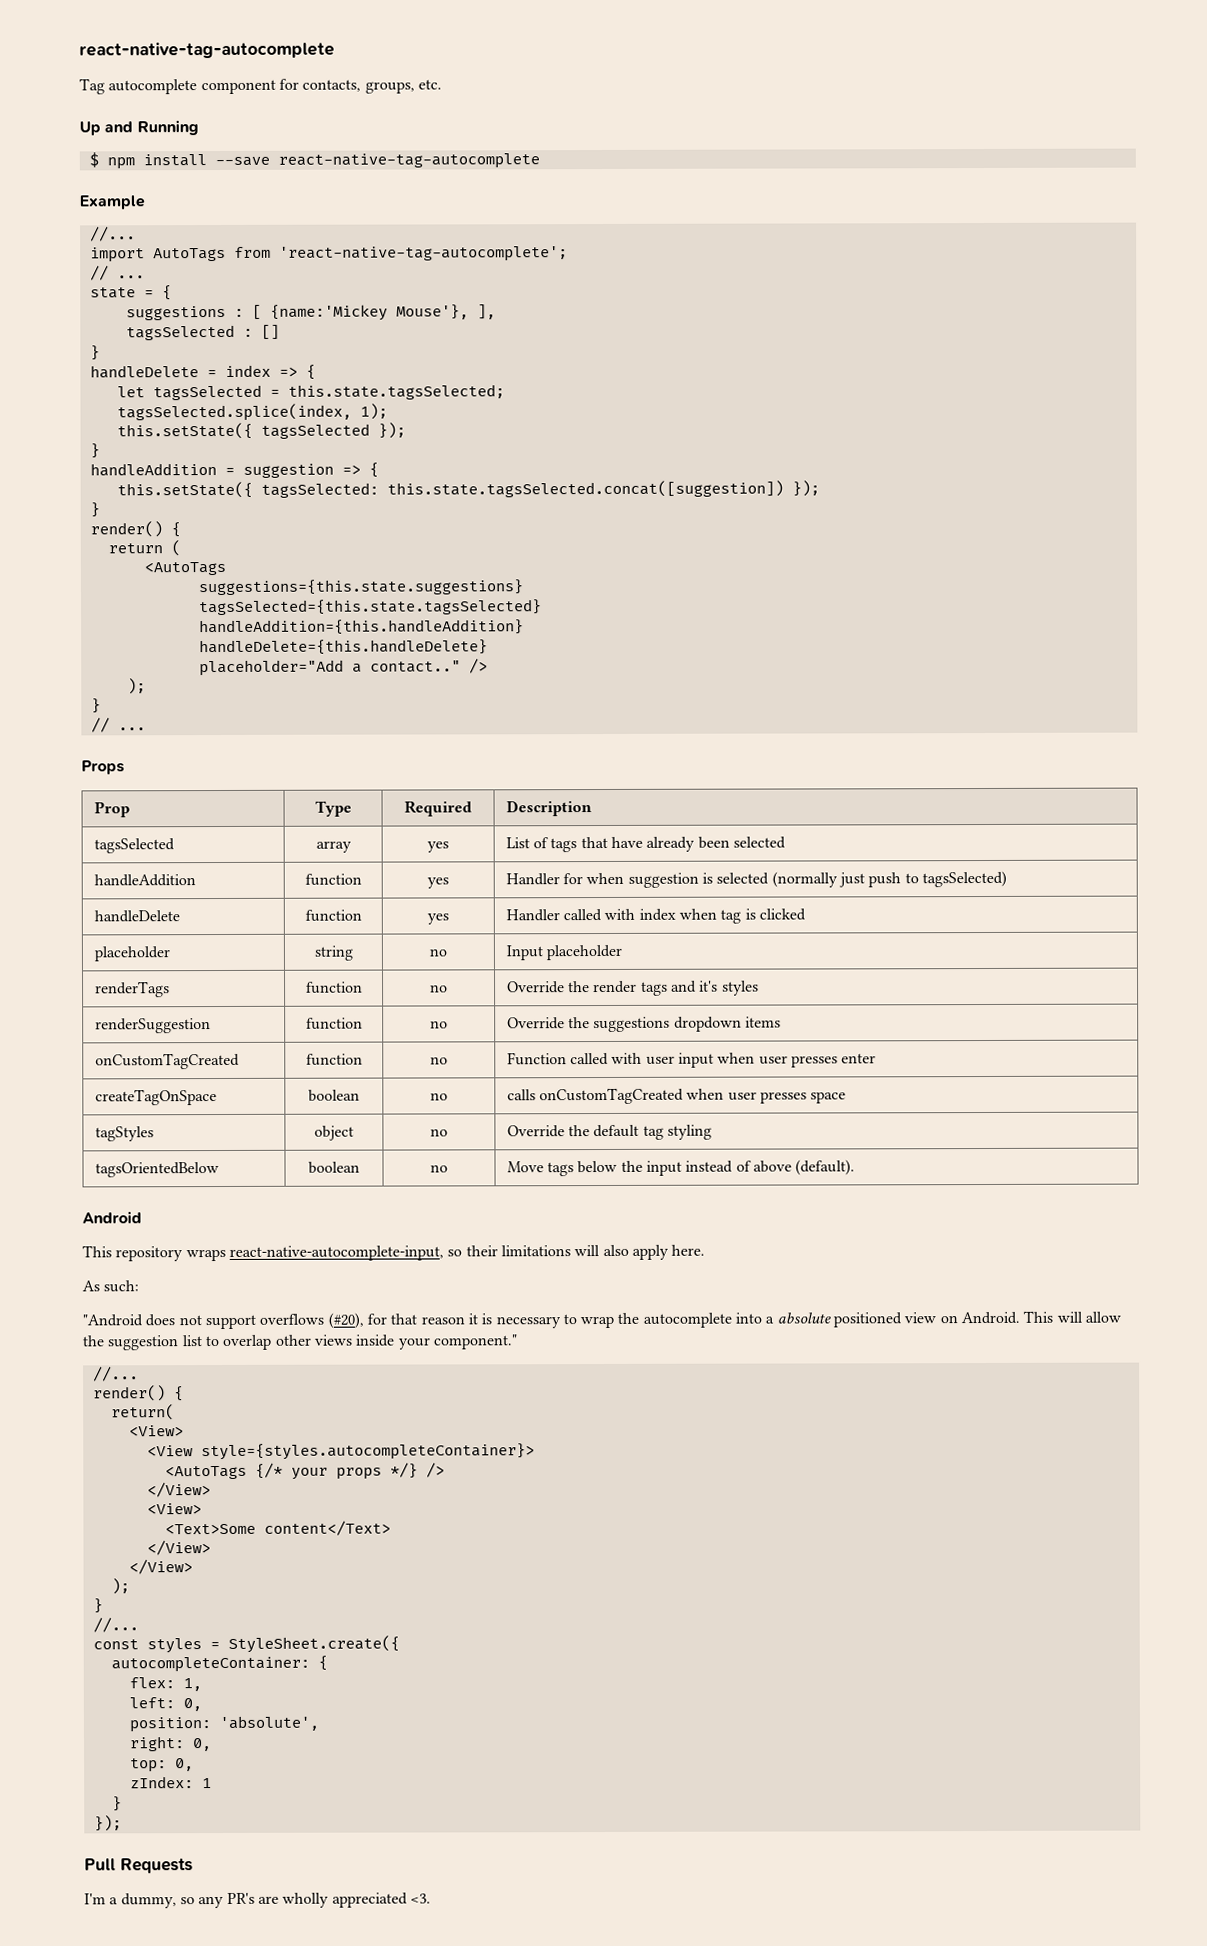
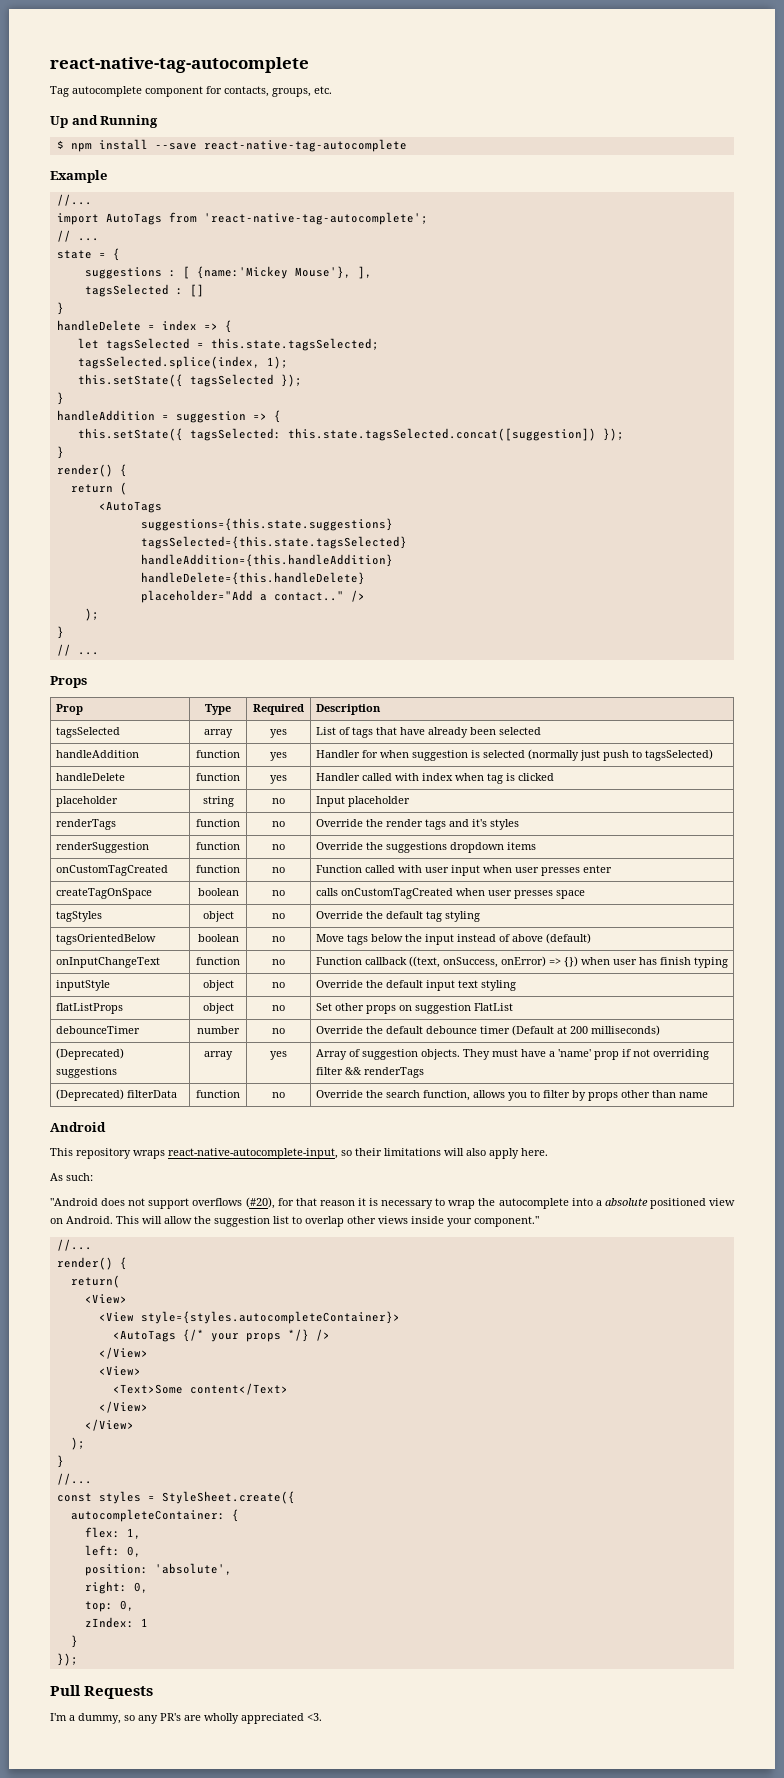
[795,1159,856,1176] (default). -> [545,933,591,944] [55,957,160,968] [196,957,241,965] [272,959,285,965] [315,956,728,968] [55,980,110,991] [202,980,234,991] [272,982,285,988] [315,980,516,991] [55,1003,123,1014] [202,1003,234,1014] [272,1005,285,1011] [315,1003,513,1014] [55,1026,140,1034] [197,1026,241,1034] [272,1028,285,1034] [315,1025,660,1036] [55,1048,124,1060] [55,1067,117,1078] [204,1051,234,1060] [270,1051,287,1060] [315,1049,709,1060] [315,1067,424,1078] [55,1089,177,1101] [196,1090,241,1098] [272,1092,285,1098] [315,1090,708,1101] (default) // onInputChangeText | function | no | Function callback ((text, onSuccess, onError) => {}) when user has finish typing // inputStyle | object | no | Override the default input text styling // flatListProps | object | no | Set other props on suggestion FlatList // debounceTimer | number | no | Override the default debounce timer (Default at 200 milliseconds) // (Deprecated) suggestions | array | yes | Array of suggestion objects. They must have a 'name' prop if not overriding filter && renderTags // (Deprecated) filterData | function | no | Override the search function, allows you to filter by props other than name

